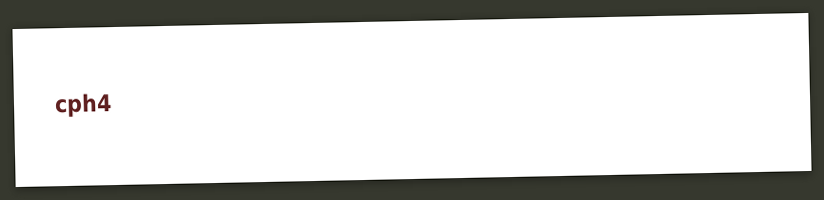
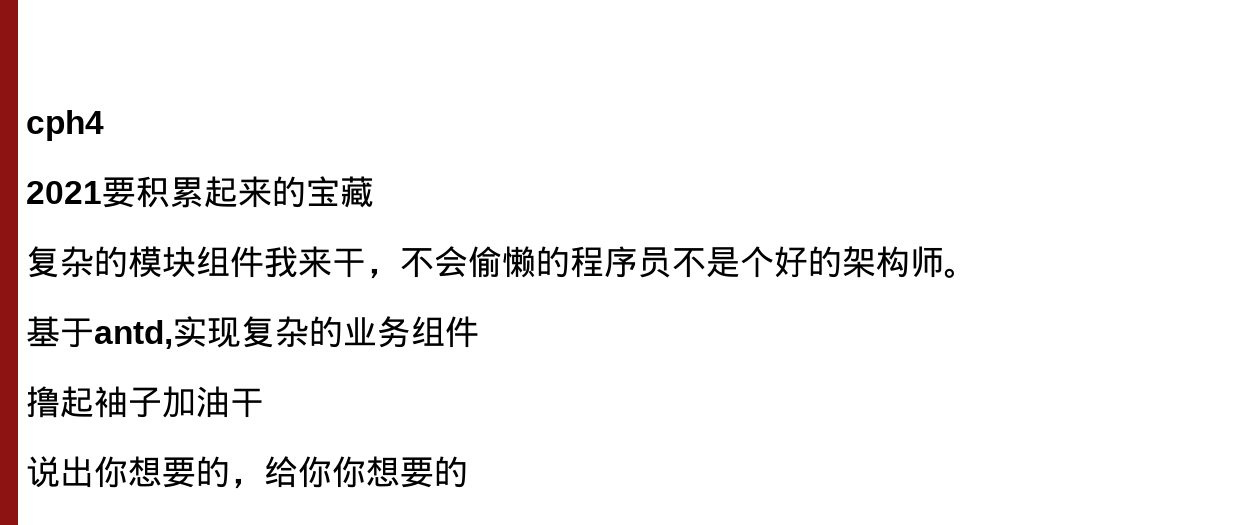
(112, 105) none -> [26,176,374,208] [26,246,978,279] [26,316,479,349] [26,386,264,418] [26,456,468,489] // 2021要积累起来的宝藏 // 复杂的模块组件我来干，不会偷懒的程序员不是个好的架构师。 // 基于antd,实现复杂的业务组件 // 撸起袖子加油干 // 说出你想要的，给你你想要的

